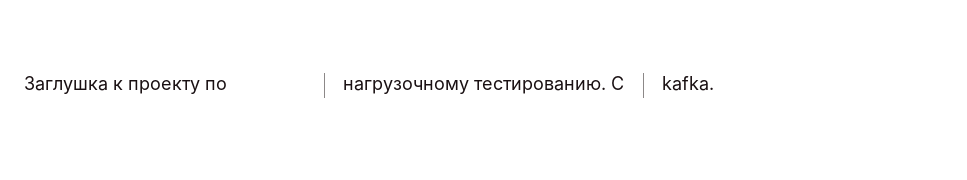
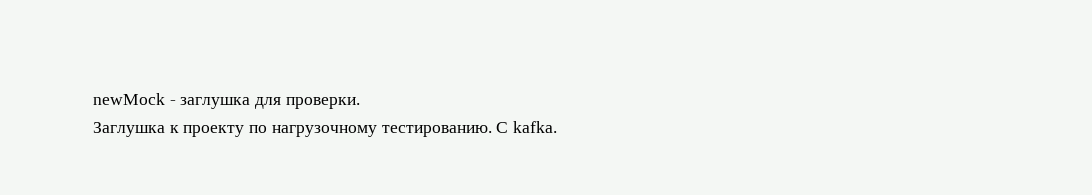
(24, 85) none -> [93,93,360,109] newMock - заглушка для проверки. //

